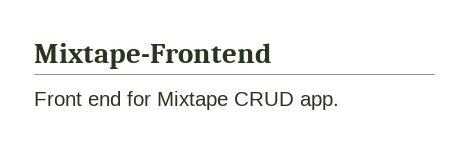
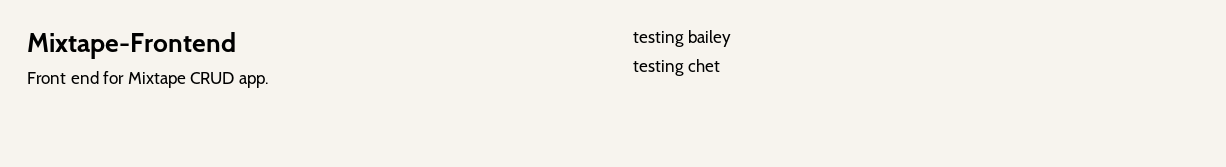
(339, 102) none -> [633,30,731,47] [633,59,720,76] // testing bailey // testing chet

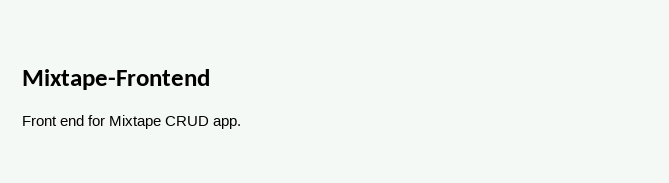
[633,30,731,47] [633,59,720,76] // testing bailey // testing chet -> (242, 123) none

